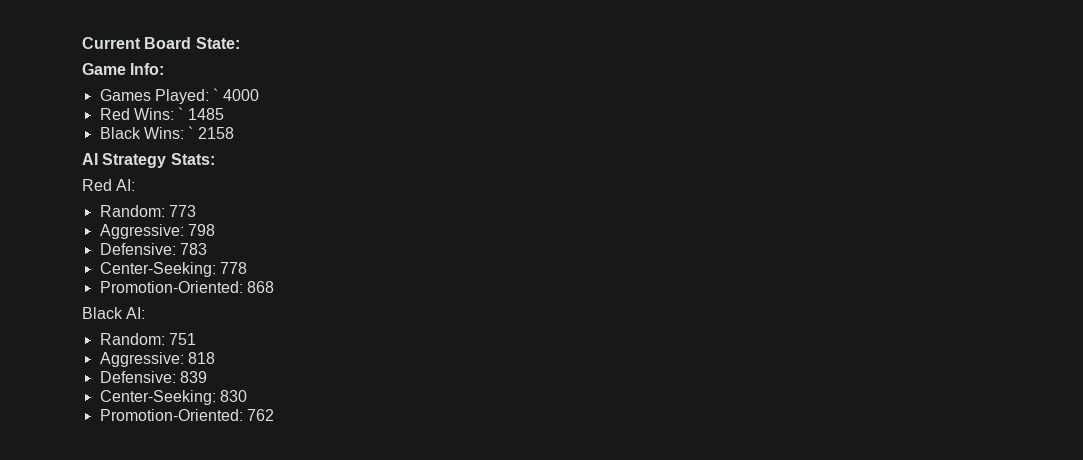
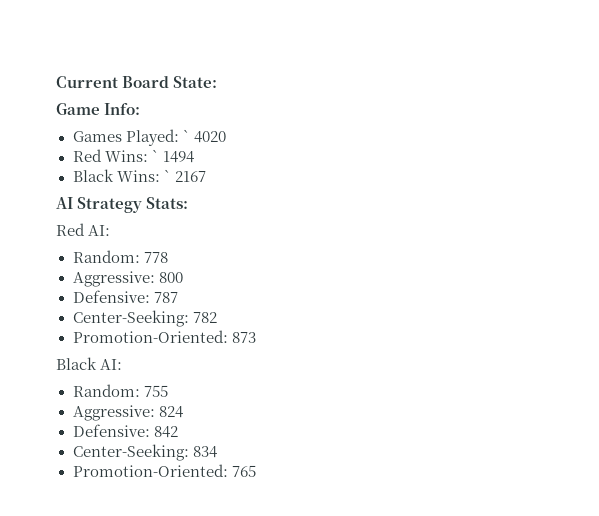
[222,89,259,101] 4000 -> [193,131,226,143] 4020
[187,108,224,120] 1485 -> [162,151,194,163] 1494
[197,127,234,139] 2158 -> [174,171,206,182] 2167
[168,205,196,217] [99,224,215,239] [99,243,207,255] [99,262,247,277] [99,281,274,293] 773 // Aggressive: 798 // Defensive: 783 // Center-Seeking: 778 // Promotion-Oriented: 868 -> [143,252,168,263] [72,271,183,287] [72,290,178,303] [72,310,217,327] [72,330,256,343] 778 // Aggressive: 800 // Defensive: 787 // Center-Seeking: 782 // Promotion-Oriented: 873
[168,333,196,345] [99,352,215,367] [99,371,207,383] [99,390,247,405] [99,409,274,421] 751 // Aggressive: 818 // Defensive: 839 // Center-Seeking: 830 // Promotion-Oriented: 762 -> [143,385,168,397] [72,405,183,421] [72,424,178,438] [72,444,217,461] [72,464,256,477] 755 // Aggressive: 824 // Defensive: 842 // Center-Seeking: 834 // Promotion-Oriented: 765

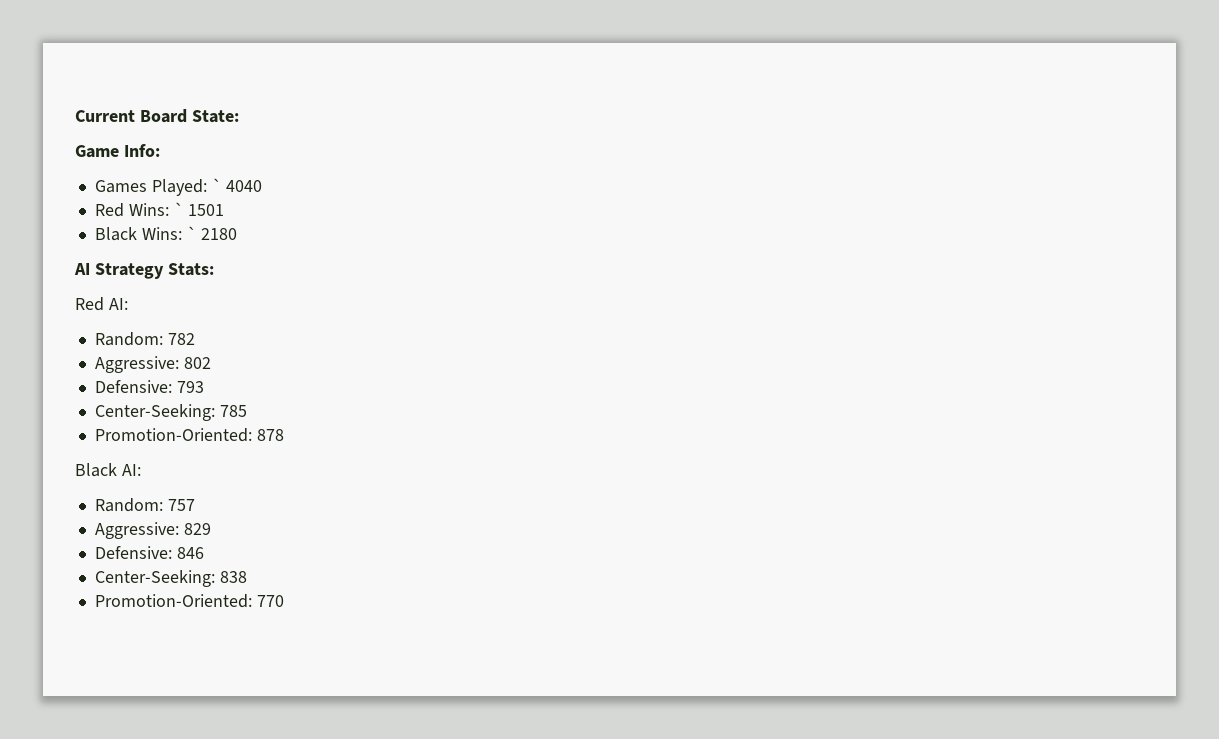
[193,131,226,143] 4020 -> [226,180,263,192] 4040
[162,151,194,163] 1494 -> [188,204,225,216] 1501
[174,171,206,182] 2167 -> [201,228,238,240] 2180
[143,252,168,263] [72,271,183,287] [72,290,178,303] [72,310,217,327] [72,330,256,343] 778 // Aggressive: 800 // Defensive: 787 // Center-Seeking: 782 // Promotion-Oriented: 873 -> [167,333,195,345] [94,356,211,373] [94,380,204,393] [94,404,247,421] [94,428,284,442] 782 // Aggressive: 802 // Defensive: 793 // Center-Seeking: 785 // Promotion-Oriented: 878
[143,385,168,397] [72,405,183,421] [72,424,178,438] [72,444,217,461] [72,464,256,477] 755 // Aggressive: 824 // Defensive: 842 // Center-Seeking: 834 // Promotion-Oriented: 765 -> [167,499,195,511] [94,522,211,539] [94,546,204,559] [94,570,247,587] [94,594,284,608] 757 // Aggressive: 829 // Defensive: 846 // Center-Seeking: 838 // Promotion-Oriented: 770

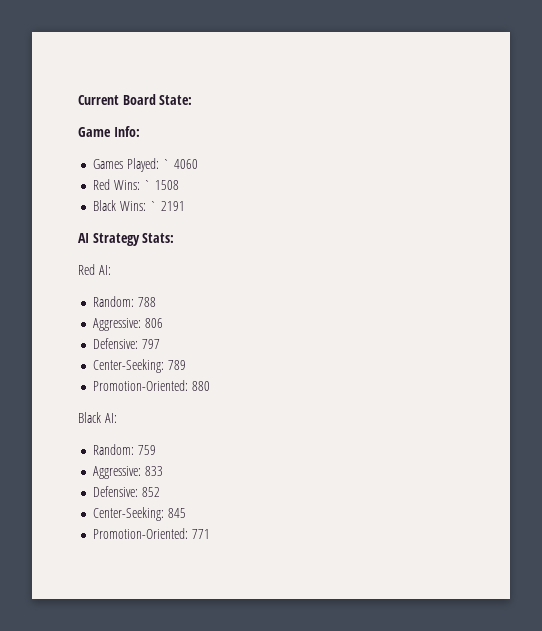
[226,180,263,192] 4040 -> [173,159,198,169] 4060
[188,204,225,216] 1501 -> [154,180,179,190] 1508
[201,228,238,240] 2180 -> [160,201,185,211] 2191
[167,333,195,345] [94,356,211,373] [94,380,204,393] [94,404,247,421] [94,428,284,442] 782 // Aggressive: 802 // Defensive: 793 // Center-Seeking: 785 // Promotion-Oriented: 878 -> [137,297,156,307] [92,318,163,331] [92,338,160,349] [92,359,186,373] [92,380,210,391] 788 // Aggressive: 806 // Defensive: 797 // Center-Seeking: 789 // Promotion-Oriented: 880
[167,499,195,511] [94,522,211,539] [94,546,204,559] [94,570,247,587] [94,594,284,608] 757 // Aggressive: 829 // Defensive: 846 // Center-Seeking: 838 // Promotion-Oriented: 770 -> [137,445,156,455] [92,466,163,479] [92,486,160,497] [92,507,186,521] [92,528,210,539] 759 // Aggressive: 833 // Defensive: 852 // Center-Seeking: 845 // Promotion-Oriented: 771

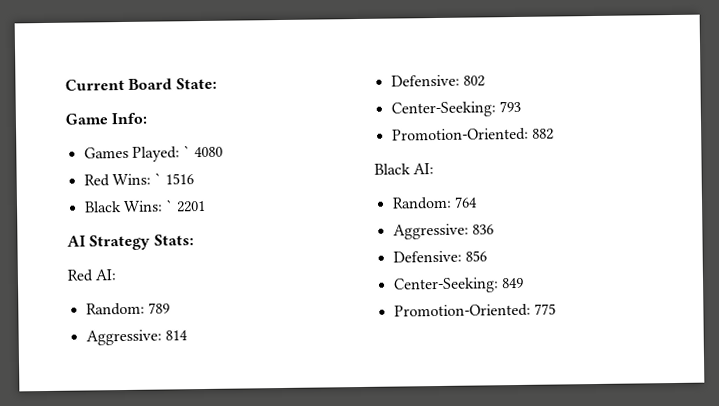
[173,159,198,169] 4060 -> [193,146,223,158] 4080
[154,180,179,190] 1508 -> [164,173,194,185] 1516
[160,201,185,211] 2191 -> [175,200,206,213] 2201
[137,297,156,307] [92,318,163,331] [92,338,160,349] [92,359,186,373] [92,380,210,391] 788 // Aggressive: 806 // Defensive: 797 // Center-Seeking: 789 // Promotion-Oriented: 880 -> [147,302,170,314] [85,329,188,346] [390,74,485,87] [390,100,521,118] [391,127,554,142] 789 // Aggressive: 814 // Defensive: 802 // Center-Seeking: 793 // Promotion-Oriented: 882
[137,445,156,455] [92,466,163,479] [92,486,160,497] [92,507,186,521] [92,528,210,539] 759 // Aggressive: 833 // Defensive: 852 // Center-Seeking: 845 // Promotion-Oriented: 771 -> [453,196,478,208] [392,223,494,240] [392,250,487,263] [392,277,524,294] [393,303,556,318] 764 // Aggressive: 836 // Defensive: 856 // Center-Seeking: 849 // Promotion-Oriented: 775

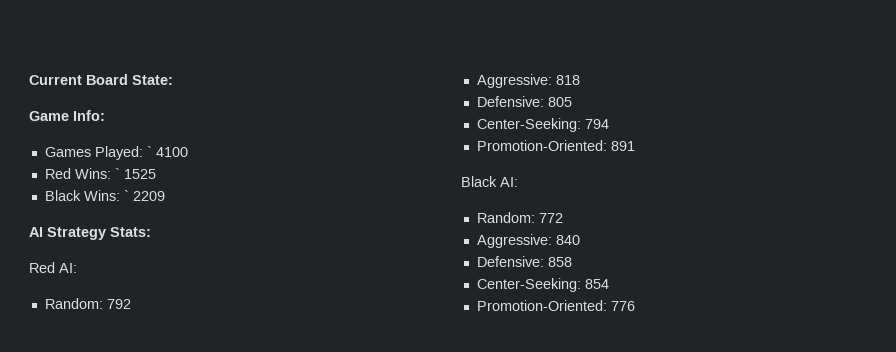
[193,146,223,158] 4080 -> [155,147,188,157] 4100
[164,173,194,185] 1516 -> [123,169,156,179] 1525
[175,200,206,213] 2201 -> [132,191,165,201] 2209
[147,302,170,314] [85,329,188,346] [390,74,485,87] [390,100,521,118] [391,127,554,142] 789 // Aggressive: 814 // Defensive: 802 // Center-Seeking: 793 // Promotion-Oriented: 882 -> [106,299,131,309] [476,74,580,88] [476,96,572,107] [476,118,609,132] [476,140,635,151] 792 // Aggressive: 818 // Defensive: 805 // Center-Seeking: 794 // Promotion-Oriented: 891
[453,196,478,208] [392,223,494,240] [392,250,487,263] [392,277,524,294] [393,303,556,318] 764 // Aggressive: 836 // Defensive: 856 // Center-Seeking: 849 // Promotion-Oriented: 775 -> [538,213,563,223] [476,234,580,248] [476,256,572,267] [476,278,609,292] [476,300,635,311] 772 // Aggressive: 840 // Defensive: 858 // Center-Seeking: 854 // Promotion-Oriented: 776

